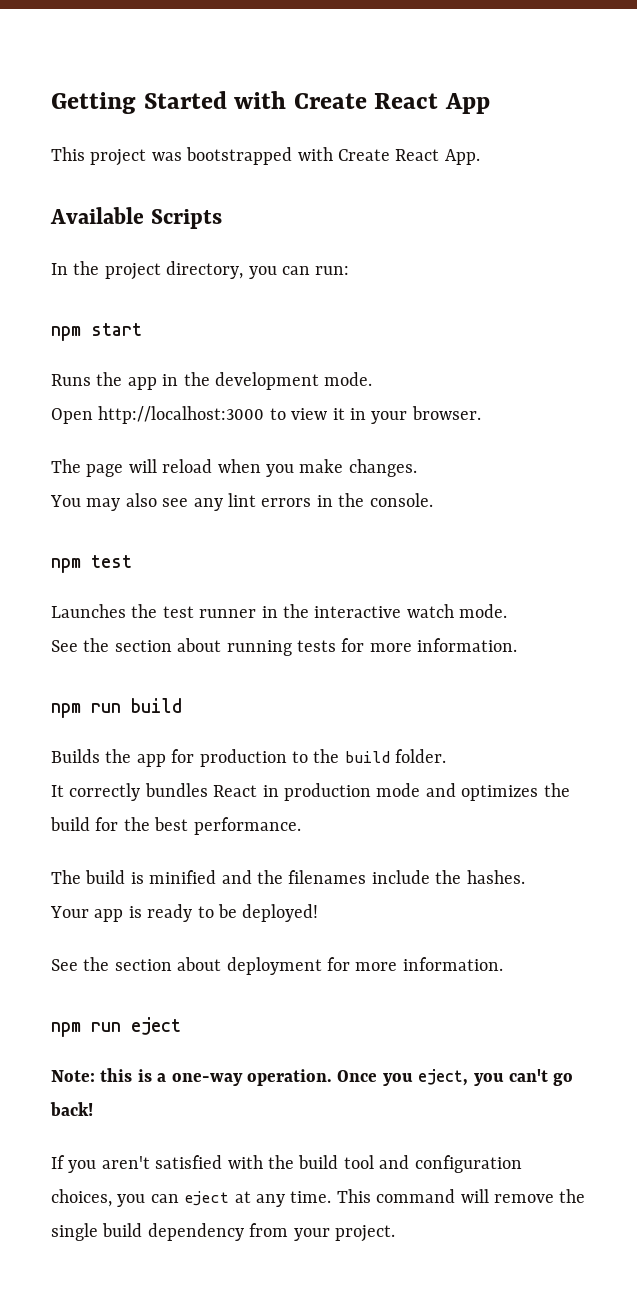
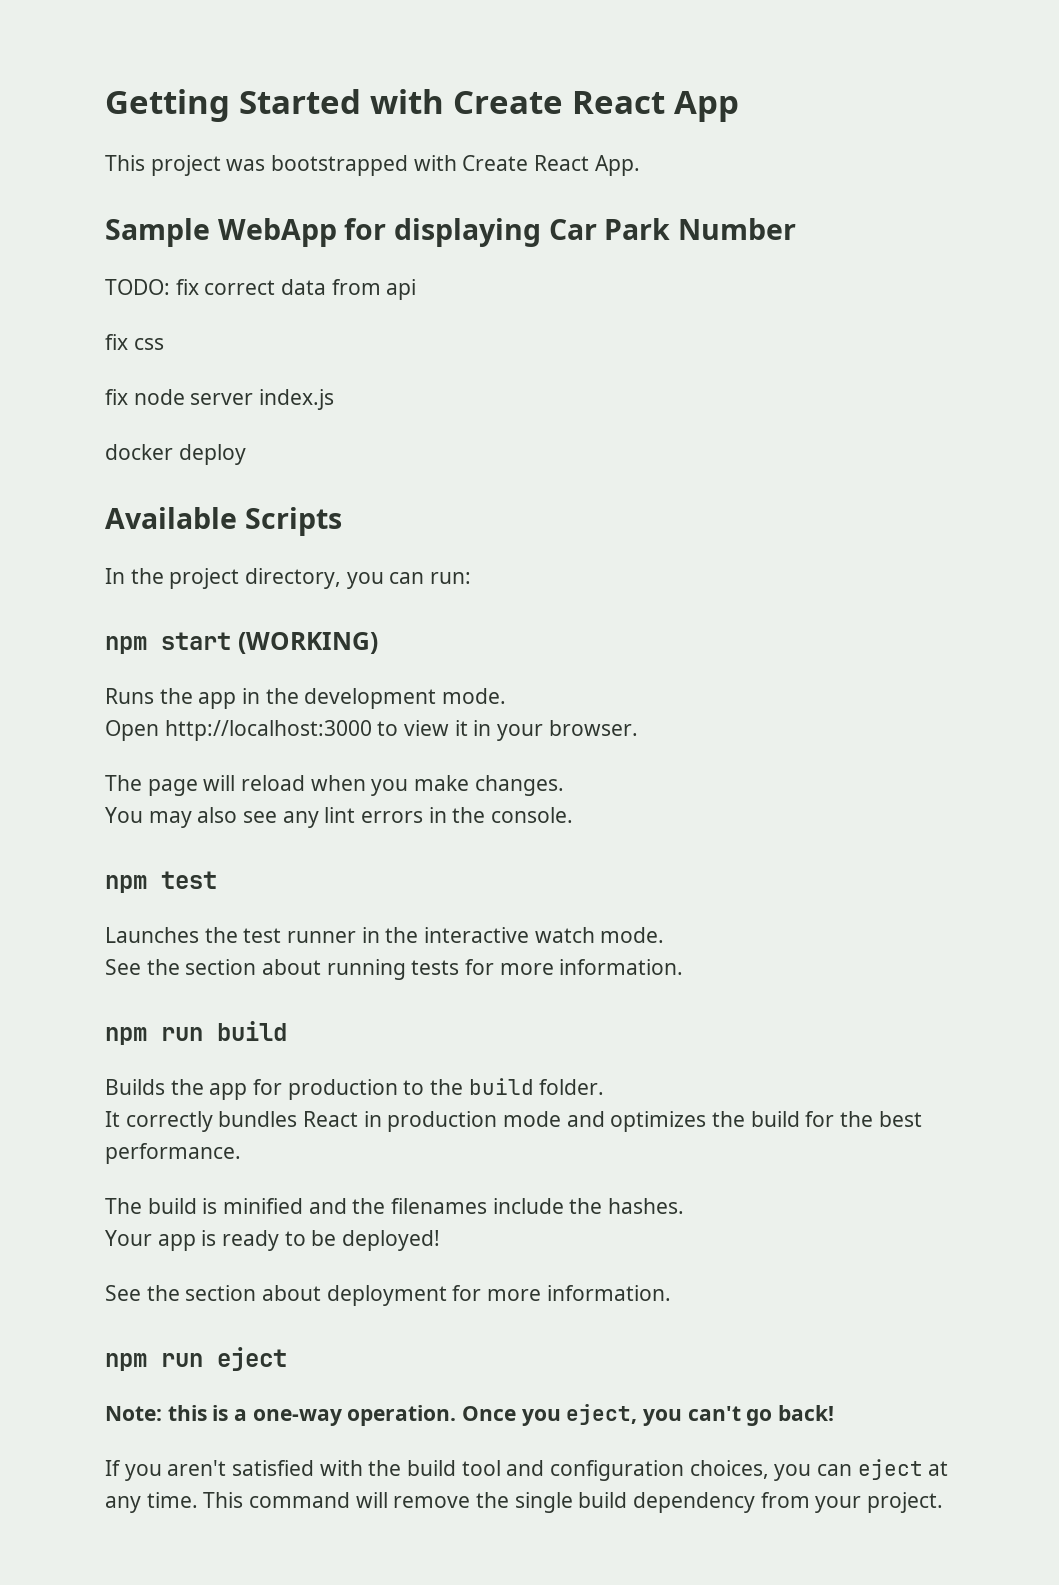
(480, 157) none -> [105,218,797,247] [105,279,417,300] [105,334,164,350] [105,389,335,410] [105,444,246,465] // Sample WebApp for displaying Car Park Number // TODO: fix correct data from api // fix css // fix node server index.js // docker deploy
(142, 329) none -> [237,632,378,654] (WORKING)

